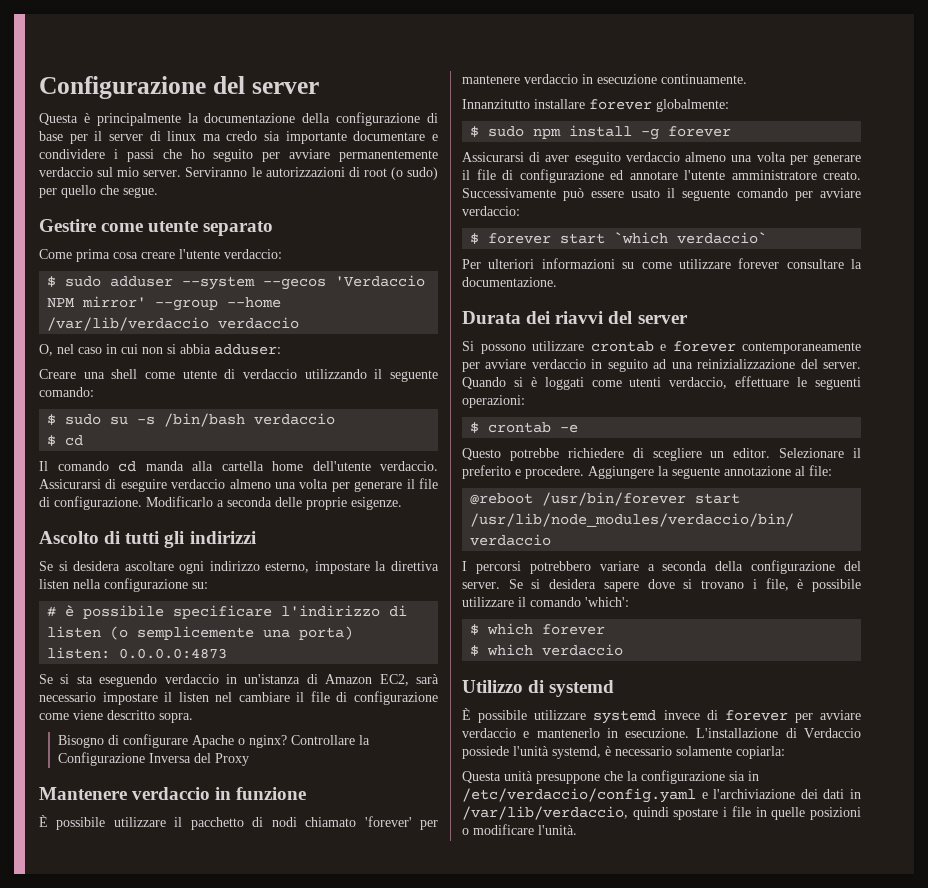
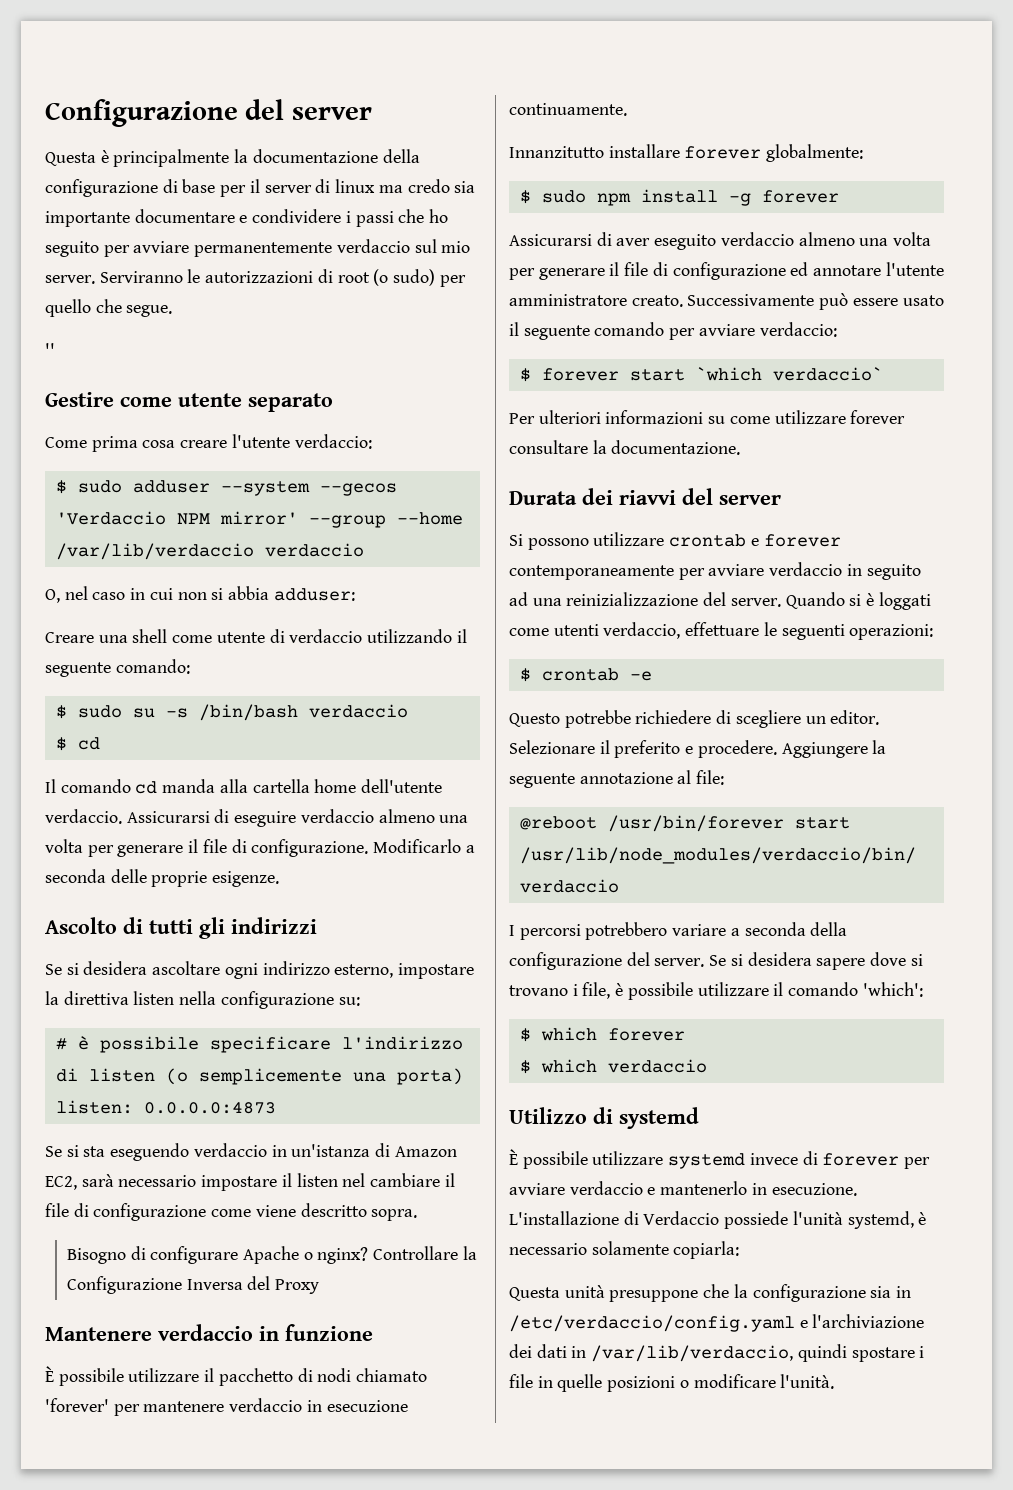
(158, 192) none -> [45,343,55,356] // ''

